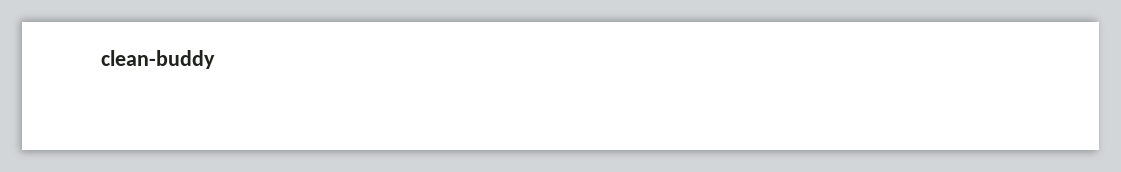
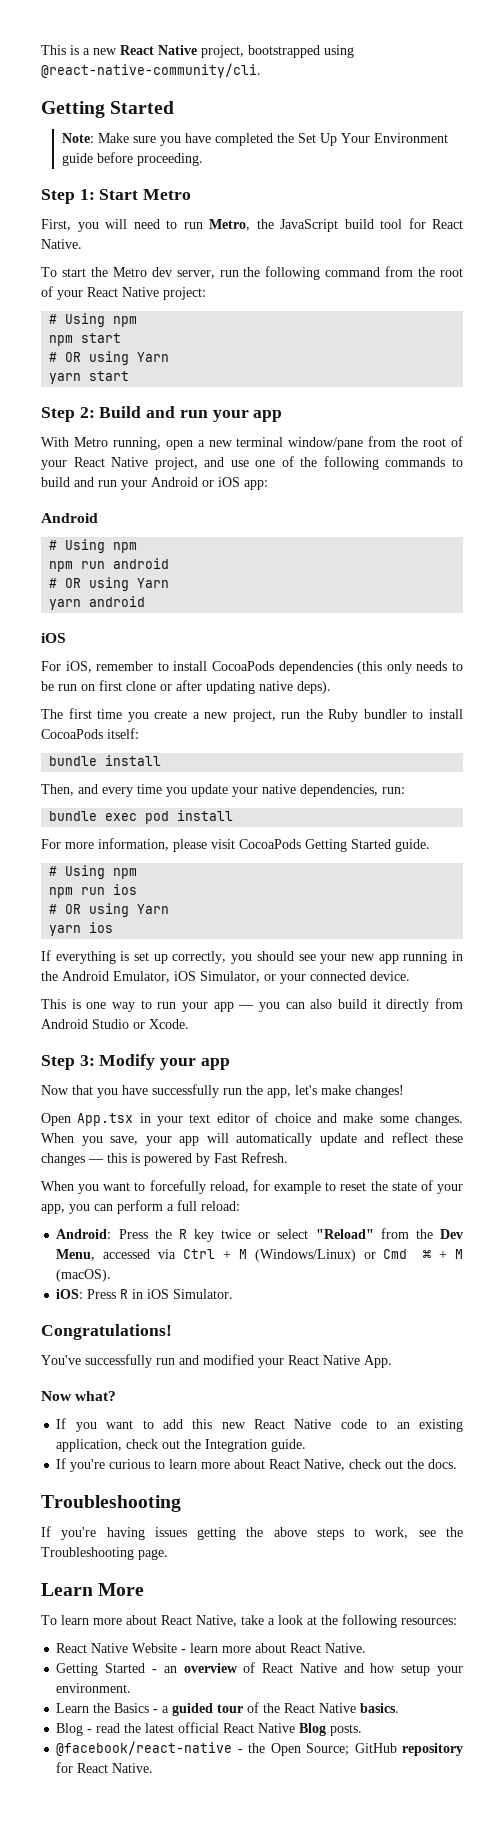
[101,50,215,69] clean-buddy -> [41,45,354,58] [41,63,261,78] [41,101,175,118] [61,133,448,146] [61,152,203,166] [41,189,192,204] [41,218,463,232] [41,239,82,249] [41,266,464,280] [41,286,206,300] [49,313,138,327] [49,333,122,346] [49,351,170,365] [49,371,130,384] [41,406,283,422] [41,436,464,450] [41,456,463,470] [41,477,268,490] [41,513,98,523] [49,539,138,553] [49,558,170,572] [49,577,170,591] [49,596,146,610] [41,633,66,643] [41,661,464,674] [41,680,331,694] [41,708,464,722] [41,728,139,739] [49,755,162,766] [41,784,405,797] [49,810,234,824] [41,838,430,852] [49,865,138,879] [49,884,138,898] [49,903,170,917] [49,922,114,936] [41,950,463,964] [41,971,410,984] [41,998,464,1012] [41,1019,189,1029] [41,1054,230,1070] [41,1084,404,1098] [41,1112,464,1126] [41,1132,463,1146] [41,1152,288,1166] [41,1180,463,1194] [41,1200,240,1214] [56,1228,463,1242] [56,1249,463,1262] [56,1269,112,1282] [56,1289,234,1299] [41,1324,172,1340] [41,1354,392,1368] [41,1391,117,1401] [56,1418,463,1432] [56,1439,307,1452] [56,1458,458,1472] [41,1495,181,1512] [41,1526,463,1540] [41,1547,168,1560] [41,1583,145,1596] [41,1614,457,1628] [56,1643,367,1653] [56,1662,464,1676] [56,1683,132,1693] [56,1702,400,1716] [56,1722,363,1736] [56,1741,464,1756] [56,1762,154,1773] This is a new React Native project, bootstrapped using @react-native-community/cli. // Getting Started // Note: Make sure you have completed the Set Up Your Environment guide before proceeding. // Step 1: Start Metro // First, you will need to run Metro, the JavaScript build tool for React Native. // To start the Metro dev server, run the following command from the root of your React Native project: // # Using npm // npm start // # OR using Yarn // yarn start // Step 2: Build and run your app // With Metro running, open a new terminal window/pane from the root of your React Native project, and use one of the following commands to build and run your Android or iOS app: // Android // # Using npm // npm run android // # OR using Yarn // yarn android // iOS // For iOS, remember to install CocoaPods dependencies (this only needs to be run on first clone or after updating native deps). // The first time you create a new project, run the Ruby bundler to install CocoaPods itself: // bundle install // Then, and every time you update your native dependencies, run: // bundle exec pod install // For more information, please visit CocoaPods Getting Started guide. // # Using npm // npm run ios // # OR using Yarn // yarn ios // If everything is set up correctly, you should see your new app running in the Android Emulator, iOS Simulator, or your connected device. // This is one way to run your app — you can also build it directly from Android Studio or Xcode. // Step 3: Modify your app // Now that you have successfully run the app, let's make changes! // Open App.tsx in your text editor of choice and make some changes. When you save, your app will automatically update and reflect these changes — this is powered by Fast Refresh. // When you want to forcefully reload, for example to reset the state of your app, you can perform a full reload: // Android: Press the R key twice or select "Reload" from the Dev Menu, accessed via Ctrl + M (Windows/Linux) or Cmd ⌘ + M (macOS). // iOS: Press R in iOS Simulator. // Congratulations! // You've successfully run and modified your React Native App. // Now what? // If you want to add this new React Native code to an existing application, check out the Integration guide. // If you're curious to learn more about React Native, check out the docs. // Troubleshooting // If you're having issues getting the above steps to work, see the Troubleshooting page. // Learn More // To learn more about React Native, take a look at the following resources: // React Native Website - learn more about React Native. // Getting Started - an overview of React Native and how setup your environment. // Learn the Basics - a guided tour of the React Native basics. // Blog - read the latest official React Native Blog posts. // @facebook/react-native - the Open Source; GitHub repository for React Native.

